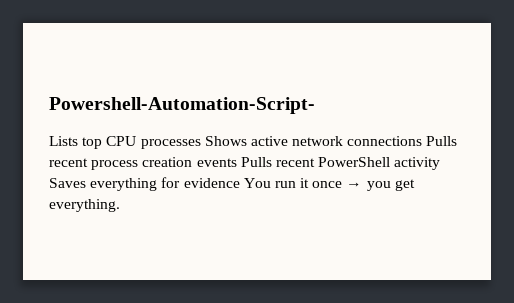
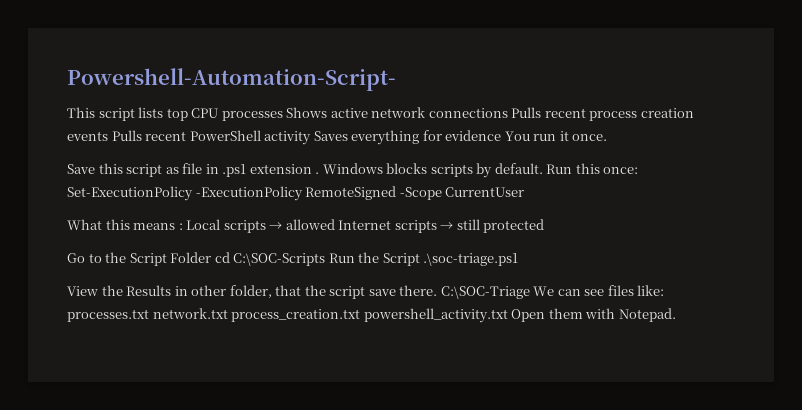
[49,136,78,146] Lists -> [67,107,164,121] This script lists
[312,179,415,191] [49,199,120,212] once → you get everything. -> [572,134,608,141] [67,163,639,178] [67,186,525,201] [67,219,545,233] [67,252,519,266] [67,285,665,299] [67,308,676,323] once. // Save this script as file in .ps1 extension . Windows blocks scripts by default. Run this once: Set-ExecutionPolicy -ExecutionPolicy RemoteSigned -Scope CurrentUser // What this means : Local scripts → allowed Internet scripts → still protected // Go to the Script Folder cd C:\SOC-Scripts Run the Script .\soc-triage.ps1 // View the Results in other folder, that the script save there. C:\SOC-Triage We can see files like: processes.txt network.txt process_creation.txt powershell_activity.txt Open them with Notepad.

